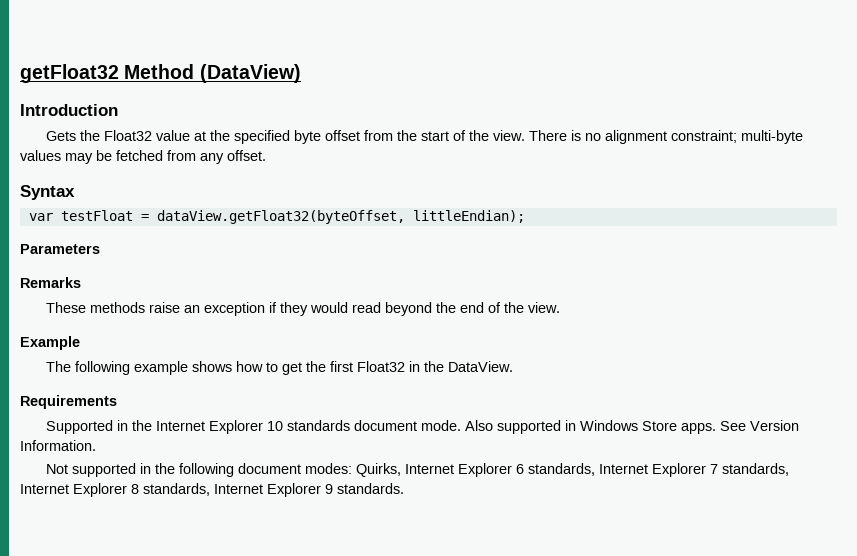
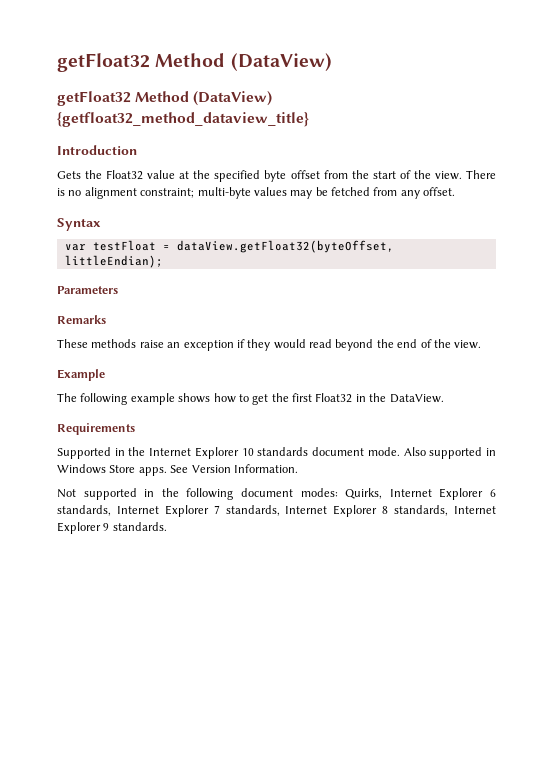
[20,64,301,83] getFloat32 Method (DataView) -> [57,53,332,72] [57,91,273,106] [57,112,309,127] getFloat32 Method (DataView) // getFloat32 Method (DataView) {getfloat32_method_dataview_title}

